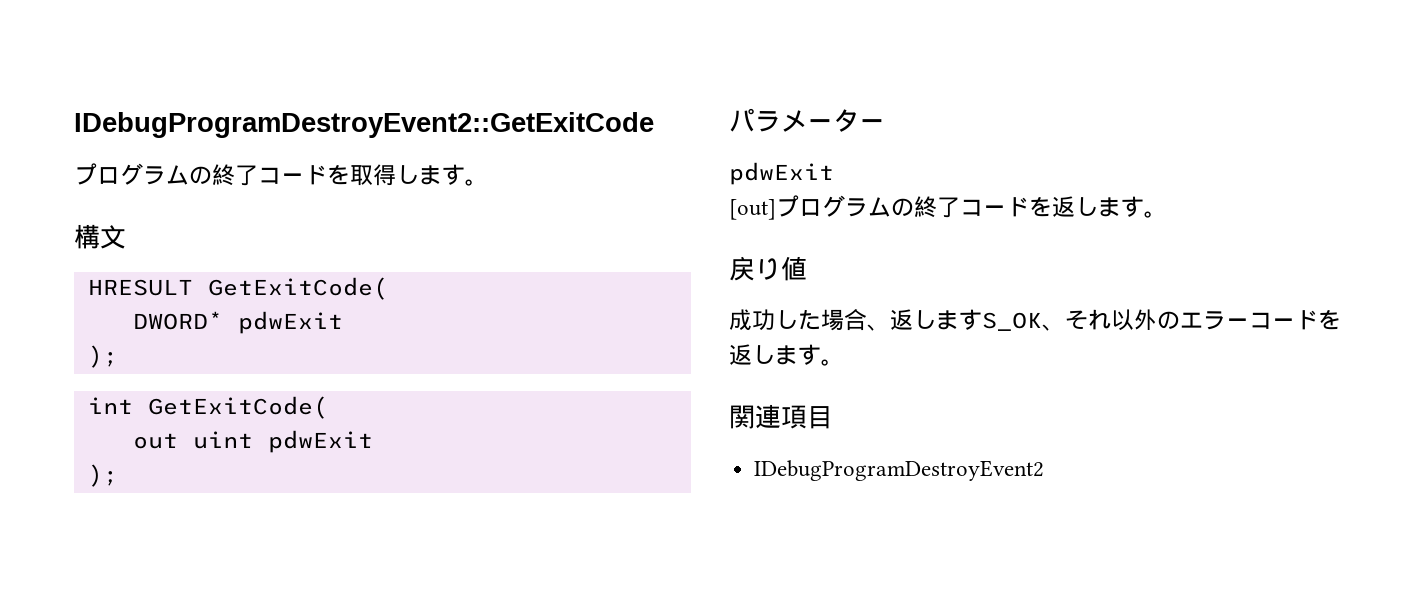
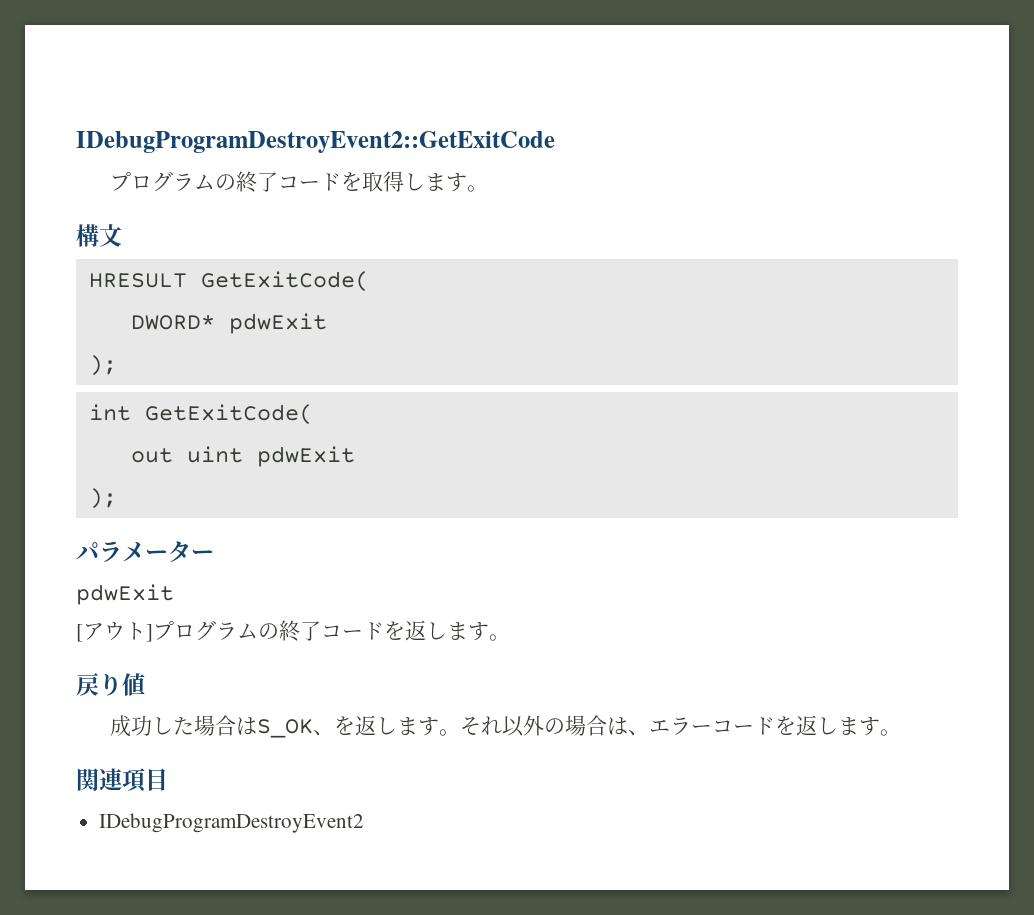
[729,199,776,220] [out] -> [76,622,153,642] [アウト]
[867,309,1065,331] 、返しますS_OK、 -> [236,715,461,738] はS_OK、を返します。
(1180, 320) none -> [565,715,650,736] 場合は、

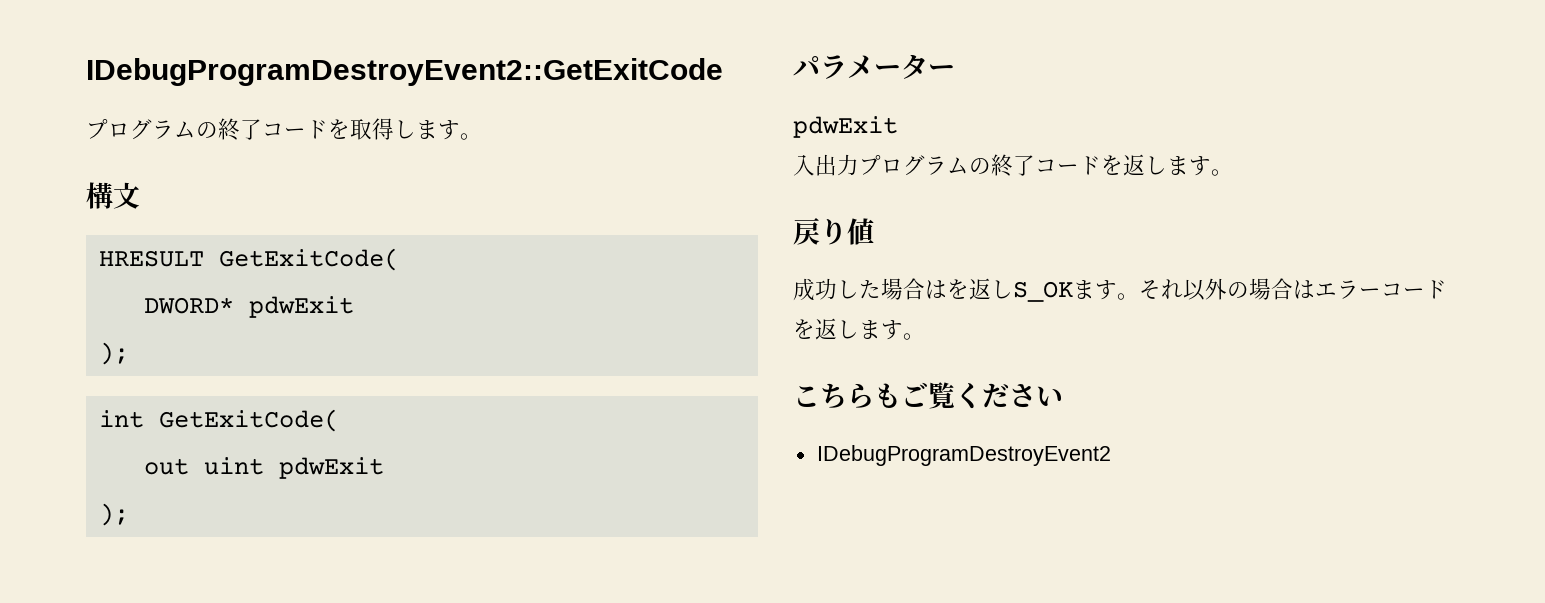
[76,622,153,642] [アウト] -> [793,154,859,176] 入出力
[257,715,398,738] S_OK、を返し -> [947,278,1073,302] を返しS_OK
[628,730,650,736] 、 -> (1315, 289) none
[76,768,168,792] 関連項目 -> [793,382,1063,409] こちらもご覧ください

